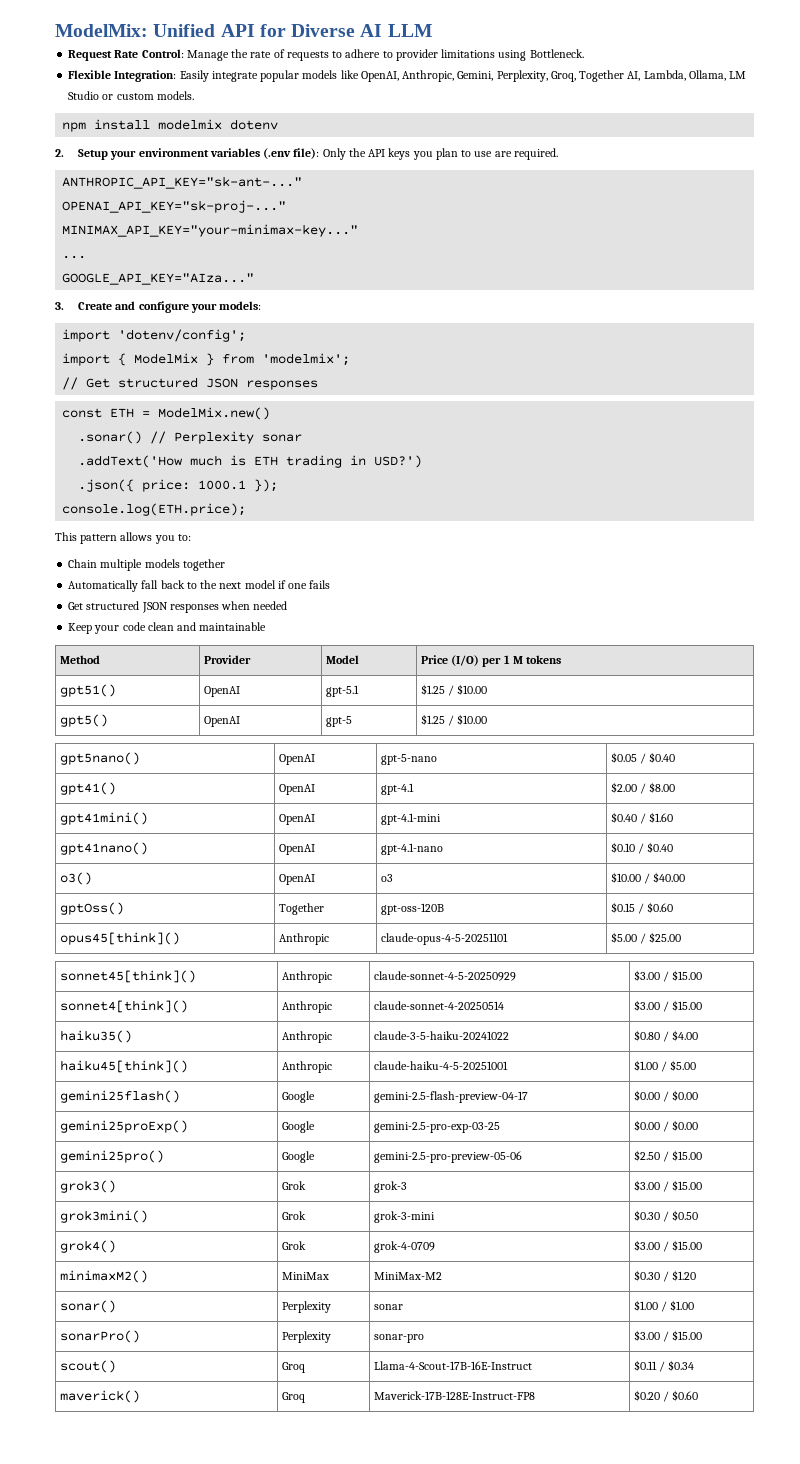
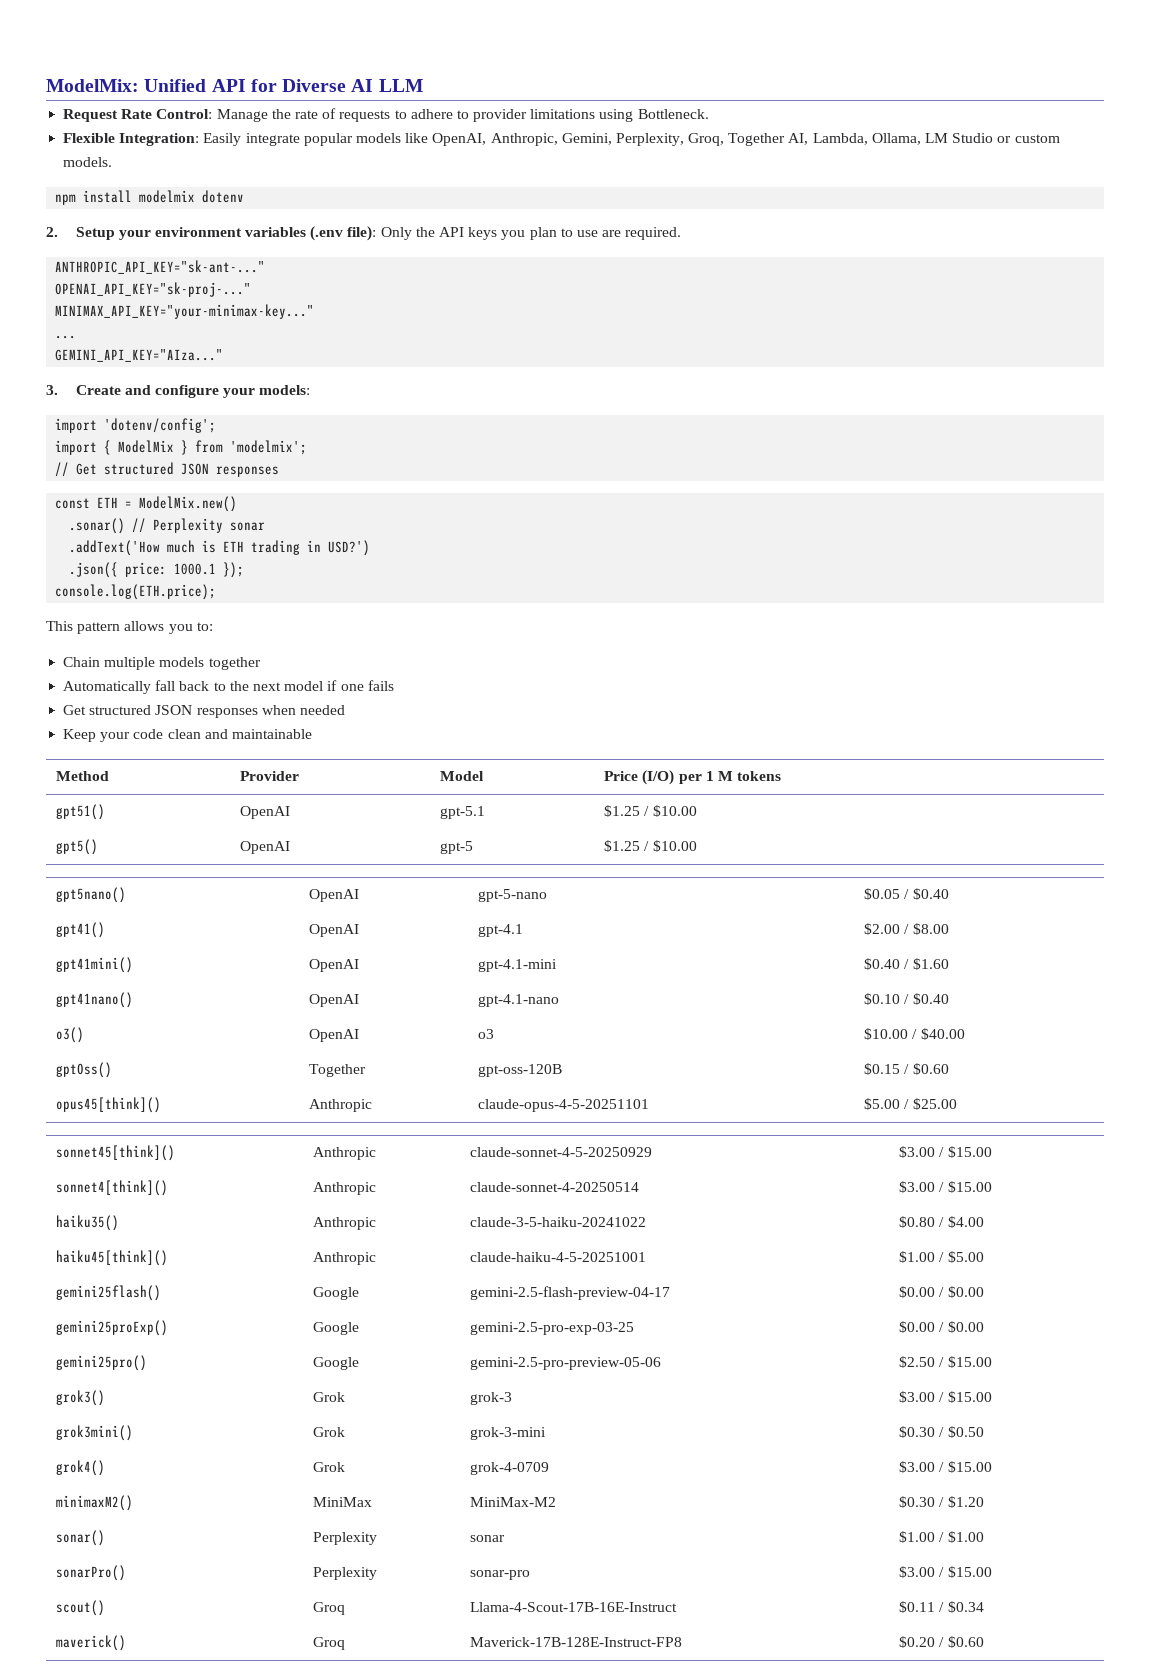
[62,273,255,285] GOOGLE_API_KEY="AIza..." -> [55,349,224,362] GEMINI_API_KEY="AIza..."

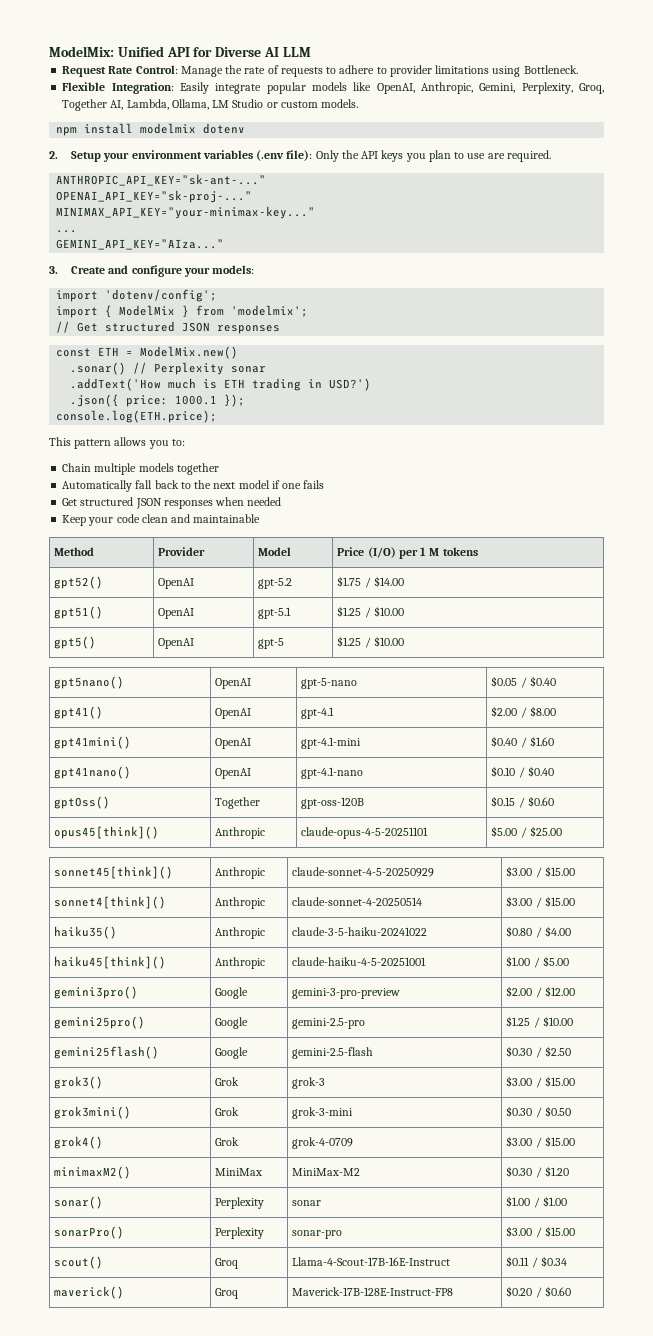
(782, 776) none -> [54,576,104,589] [158,578,195,589] [258,578,293,589] [337,576,404,588] // gpt52() | OpenAI | gpt-5.2 | $1.75 / $14.00
[56,1027,85,1043] [309,1029,360,1042] [478,1029,495,1039] [864,1028,965,1040] // o3() | OpenAI | o3 | $10.00 / $40.00 -> (554, 771) none
[56,1285,162,1301] [313,1287,360,1300] [470,1286,671,1300] [899,1286,984,1298] [56,1320,169,1336] [313,1322,360,1335] [470,1322,635,1335] [899,1321,984,1333] [56,1355,148,1371] [313,1357,360,1370] [470,1357,662,1370] gemini25flash() | Google | gemini-2.5-flash-preview-04-17 | $0.00 / $0.00 // gemini25proExp() | Google | gemini-2.5-pro-exp-03-25 | $0.00 / $0.00 // gemini25pro() | Google | gemini-2.5-pro-preview-05-06 | -> [54,986,139,999] [215,987,249,999] [292,988,401,999] [506,986,575,998] [54,1016,146,1029] [215,1017,249,1029] [292,1018,366,1029] [506,1016,573,1028] [54,1046,160,1059] [215,1047,249,1059] [292,1047,374,1059] [506,1046,542,1058] gemini3pro() | Google | gemini-3-pro-preview | $2.00 / $12.00 // gemini25pro() | Google | gemini-2.5-pro | $1.25 / $10.00 // gemini25flash() | Google | gemini-2.5-flash | $0.30 /
[939,1356,992,1368] / $15.00 -> (571, 1051) none

